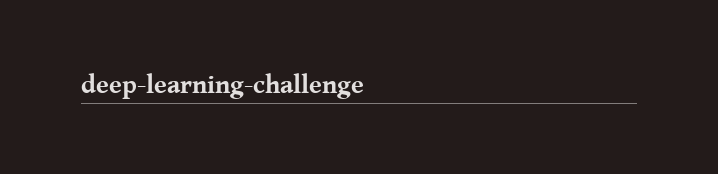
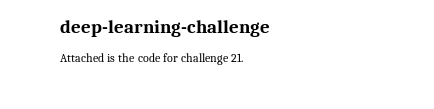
(364, 86) none -> [60,53,244,65] // Attached is the code for challenge 21.

